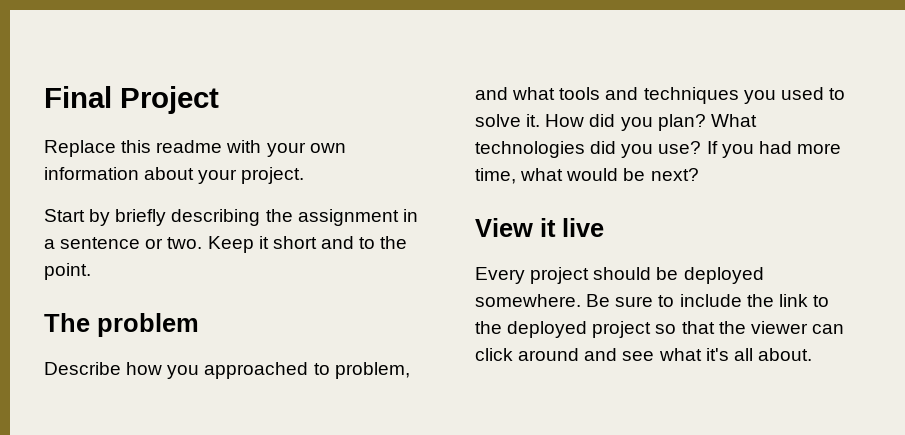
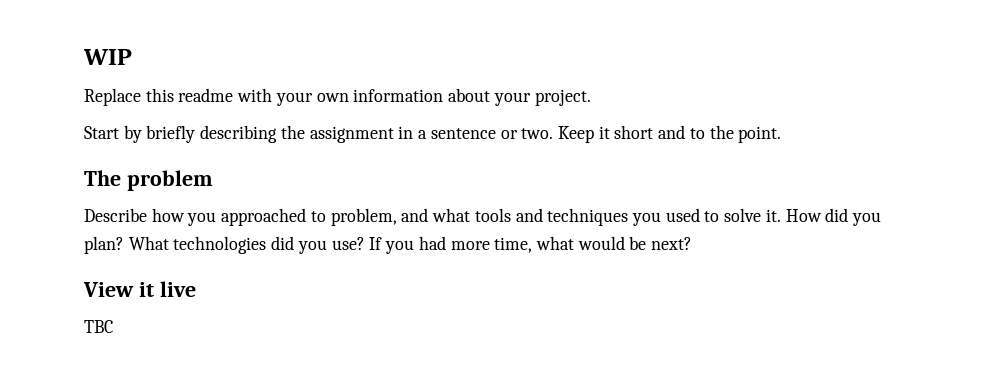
[44,86,219,114] Final Project -> [83,49,132,65] WIP
[475,267,764,284] [475,294,829,307] [475,321,844,338] [475,348,812,361] Every project should be deployed somewhere. Be sure to include the link to the deployed project so that the viewer can click around and see what it's all about. -> [84,320,113,333] TBC

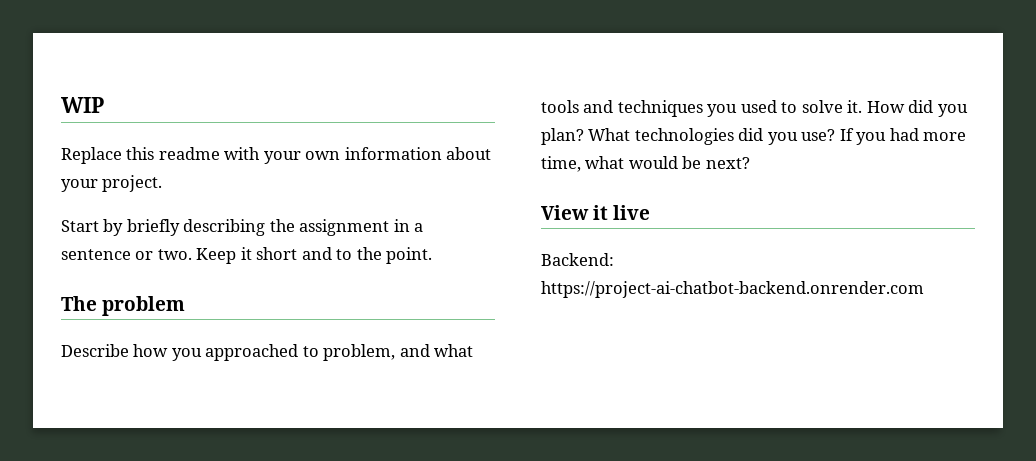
[84,320,113,333] TBC -> [541,253,614,266] [541,281,924,298] Backend: https://project-ai-chatbot-backend.onrender.com

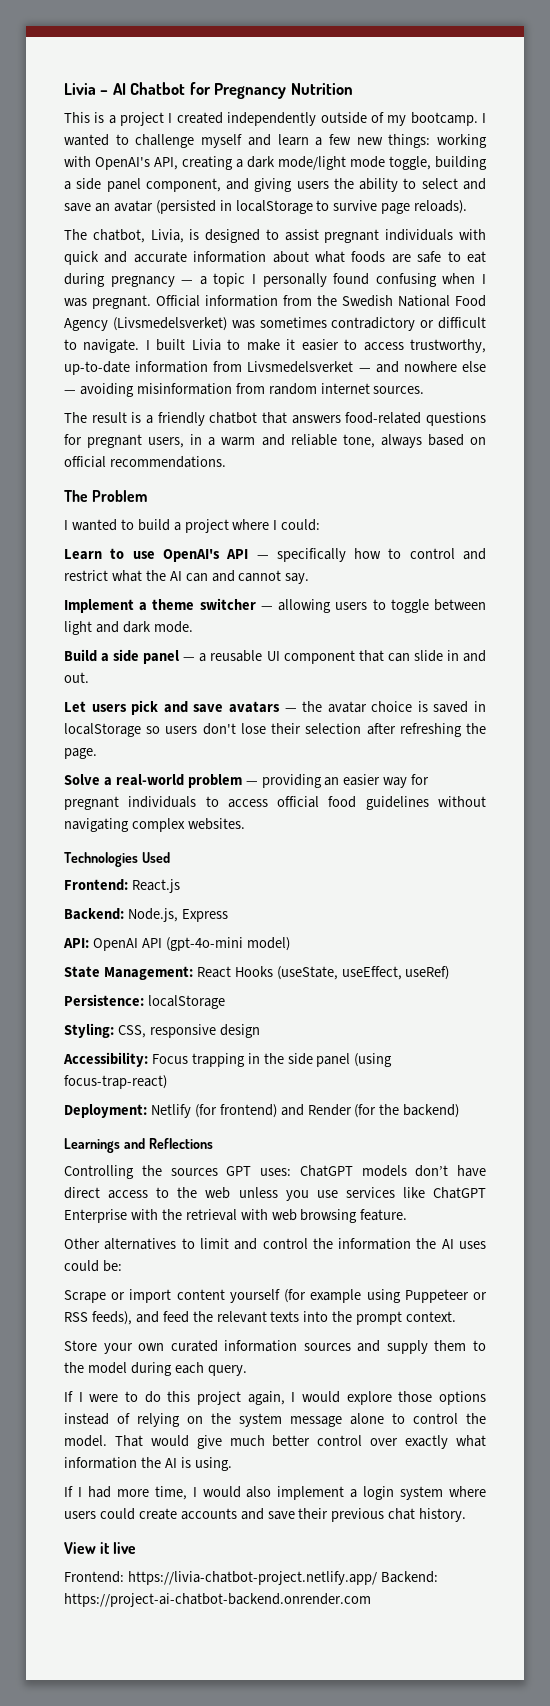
[61,97,104,113] [61,147,492,164] [61,175,163,192] [61,219,424,236] [61,247,433,264] [61,296,186,316] [61,344,474,361] [541,100,968,117] [541,128,967,145] [541,156,750,172] WIP // Replace this readme with your own information about your project. // Start by briefly describing the assignment in a sentence or two. Keep it short and to the point. // The problem // Describe how you approached to problem, and what tools and techniques you used to solve it. How did you plan? What technologies did you use? If you had more time, what would be next? -> [64,82,353,99] [64,112,487,126] [64,134,487,148] [64,156,487,170] [64,178,486,192] [64,200,468,214] [64,229,486,243] [64,251,486,265] [64,273,487,287] [64,295,486,309] [64,317,486,331] [64,339,486,353] [64,361,486,375] [64,383,425,397] [64,412,486,426] [64,434,486,448] [64,456,226,468] [64,490,148,502] [64,519,321,533] [64,548,487,562] [64,570,310,584] [64,598,486,613] [64,621,193,635] [64,649,487,664] [64,672,89,683] [64,700,486,715] [64,723,487,737] [64,748,97,759] [64,774,430,788] [64,796,486,810] [64,818,245,832] [64,852,170,867] [64,879,180,893] [64,908,228,922] [63,937,290,951] [64,966,450,980] [64,994,225,1009] [64,1023,260,1038] [63,1052,393,1067] [64,1075,167,1089] [64,1104,460,1118] [64,1138,213,1153] [64,1165,486,1179] [64,1187,486,1201] [64,1209,408,1223] [64,1238,487,1250] [64,1260,122,1272] [64,1289,488,1303] [64,1311,457,1325] [64,1340,486,1354] [64,1362,247,1376] [64,1391,487,1405] [64,1413,486,1427] [64,1435,487,1449] [64,1457,232,1471] [64,1486,487,1500] [64,1508,467,1522] Livia – AI Chatbot for Pregnancy Nutrition // This is a project I created independently outside of my bootcamp. I wanted to challenge myself and learn a few new things: working with OpenAI's API, creating a dark mode/light mode toggle, building a side panel component, and giving users the ability to select and save an avatar (persisted in localStorage to survive page reloads). // The chatbot, Livia, is designed to assist pregnant individuals with quick and accurate information about what foods are safe to eat during pregnancy — a topic I personally found confusing when I was pregnant. Official information from the Swedish National Food Agency (Livsmedelsverket) was sometimes contradictory or difficult to navigate. I built Livia to make it easier to access trustworthy, up-to-date information from Livsmedelsverket — and nowhere else — avoiding misinformation from random internet sources. // The result is a friendly chatbot that answers food-related questions for pregnant users, in a warm and reliable tone, always based on official recommendations. // The Problem // I wanted to build a project where I could: // Learn to use OpenAI's API — specifically how to control and restrict what the AI can and cannot say. // Implement a theme switcher — allowing users to toggle between light and dark mode. // Build a side panel — a reusable UI component that can slide in and out. // Let users pick and save avatars — the avatar choice is saved in localStorage so users don't lose their selection after refreshing the page. // Solve a real-world problem — providing an easier way for pregnant individuals to access official food guidelines without navigating complex websites. // Technologies Used // Frontend: React.js // Backend: Node.js, Express // API: OpenAI API (gpt-4o-mini model) // State Management: React Hooks (useState, useEffect, useRef) // Persistence: localStorage // Styling: CSS, responsive design // Accessibility: Focus trapping in the side panel (using focus-trap-react) // Deployment: Netlify (for frontend) and Render (for the backend) // Learnings and Reflections // Controlling the sources GPT uses: ChatGPT models don’t have direct access to the web unless you use services like ChatGPT Enterprise with the retrieval with web browsing feature. // Other alternatives to limit and control the information the AI uses could be: // Scrape or import content yourself (for example using Puppeteer or RSS feeds), and feed the relevant texts into the prompt context. // Store your own curated information sources and supply them to the model during each query. // If I were to do this project again, I would explore those options instead of relying on the system message alone to control the model. That would give much better control over exactly what information the AI is using. // If I had more time, I would also implement a login system where users could create accounts and save their previous chat history.
(651, 212) none -> [64,1571,377,1585] Frontend: https://livia-chatbot-project.netlify.app/

